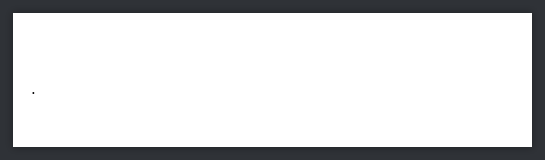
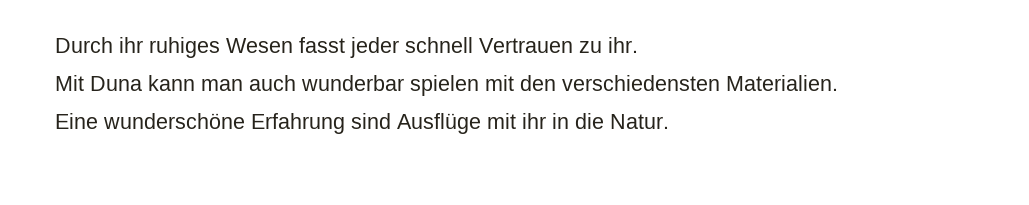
[31,92,36,94] . -> [55,37,638,58] [55,75,838,96] [55,113,669,134] Durch ihr ruhiges Wesen fasst jeder schnell Vertrauen zu ihr. // Mit Duna kann man auch wunderbar spielen mit den verschiedensten Materialien. // Eine wunderschöne Erfahrung sind Ausflüge mit ihr in die Natur.

